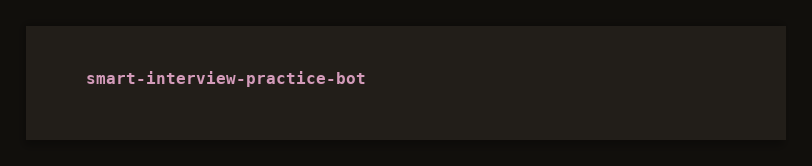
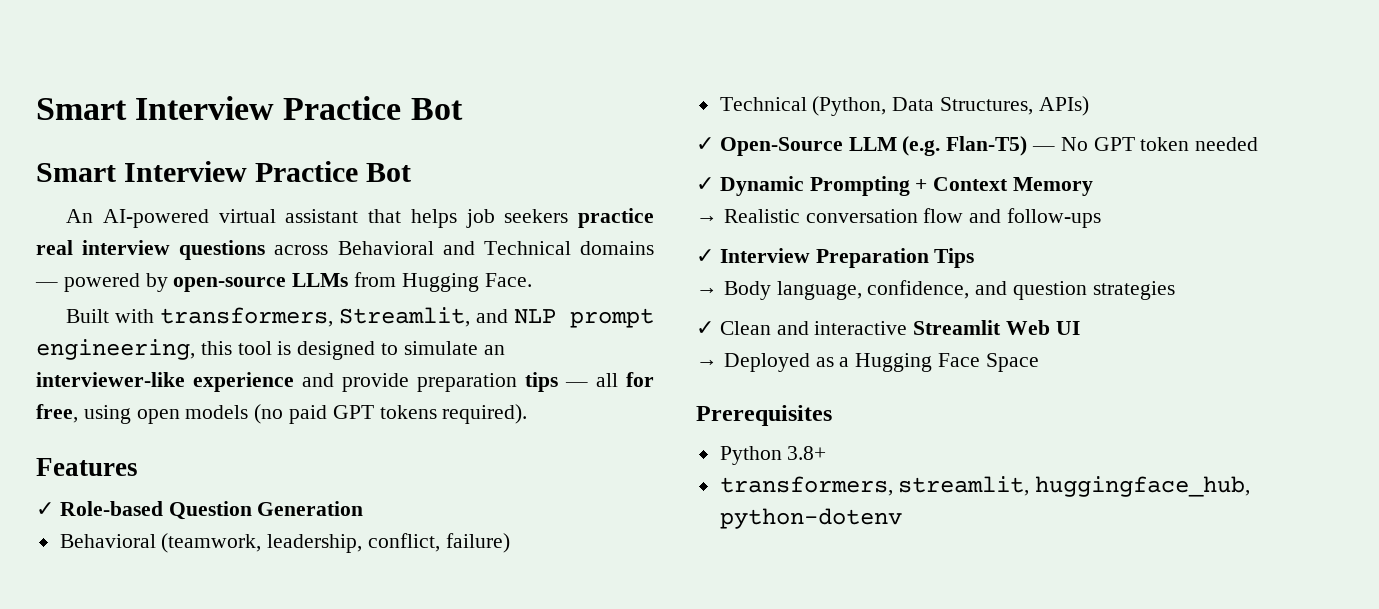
[86,71,366,87] smart-interview-practice-bot -> [36,96,463,120] [36,161,412,182] [66,208,654,228] [36,240,654,260] [35,272,532,292] [66,307,655,328] [36,339,505,360] [36,372,654,392] [36,404,528,424] [36,458,138,476] [36,501,364,520] [59,533,510,553] [719,96,1089,116] [696,136,1259,156] [696,176,1094,196] [696,208,1102,228] [696,248,975,268] [696,280,1175,300] [696,320,1080,335] [696,353,1039,372] [696,405,832,426] [719,446,827,465] [719,476,1251,497] [719,508,902,529] Smart Interview Practice Bot // Smart Interview Practice Bot // An AI-powered virtual assistant that helps job seekers practice real interview questions across Behavioral and Technical domains — powered by open-source LLMs from Hugging Face. // Built with transformers, Streamlit, and NLP prompt engineering, this tool is designed to simulate an interviewer-like experience and provide preparation tips — all for free, using open models (no paid GPT tokens required). // Features // ✓ Role-based Question Generation // Behavioral (teamwork, leadership, conflict, failure) // Technical (Python, Data Structures, APIs) // ✓ Open-Source LLM (e.g. Flan-T5) — No GPT token needed // ✓ Dynamic Prompting + Context Memory // → Realistic conversation flow and follow-ups // ✓ Interview Preparation Tips // → Body language, confidence, and question strategies // ✓ Clean and interactive Streamlit Web UI // → Deployed as a Hugging Face Space // Prerequisites // Python 3.8+ // transformers, streamlit, huggingface_hub, python-dotenv

